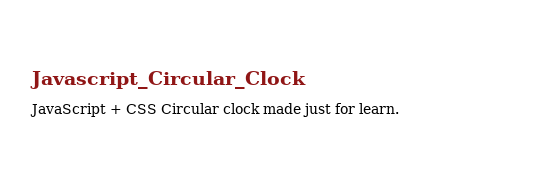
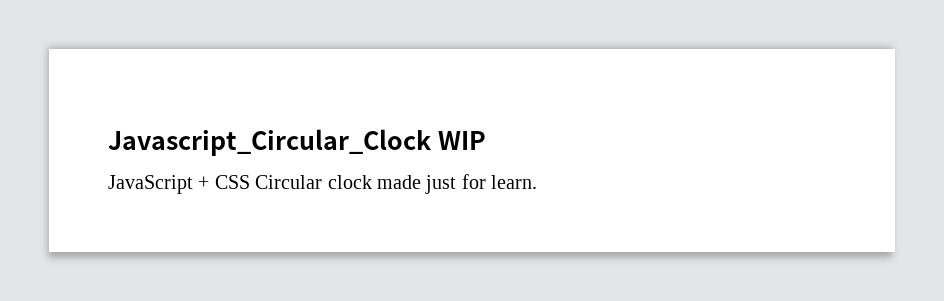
(306, 80) none -> [437,131,486,150] WIP

